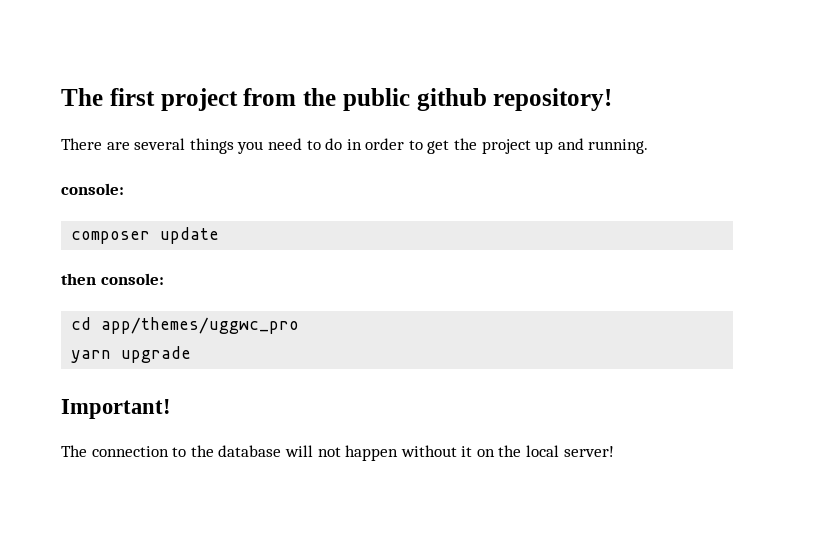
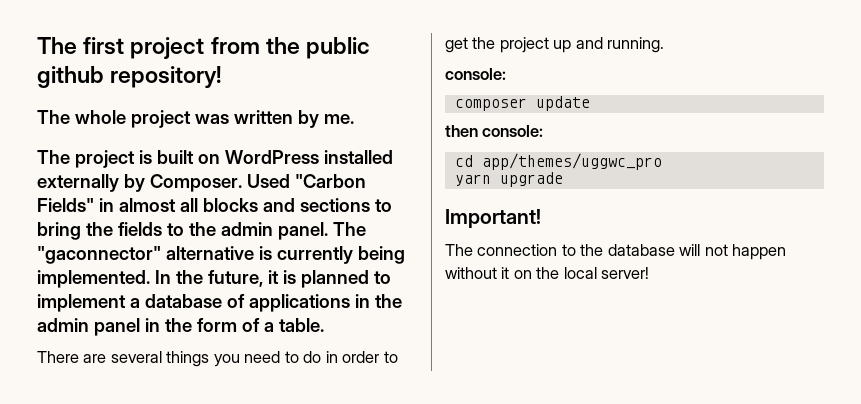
(613, 99) none -> [37,110,354,128] [37,150,393,168] [37,174,366,192] [37,198,392,212] [37,222,366,240] [37,246,405,264] [37,270,391,288] [37,294,402,312] [37,318,324,336] // The whole project was written by me. // The project is built on WordPress installed externally by Composer. Used "Carbon Fields" in almost all blocks and sections to bring the fields to the admin panel. The "gaconnector" alternative is currently being implemented. In the future, it is planned to implement a database of applications in the admin panel in the form of a table.

